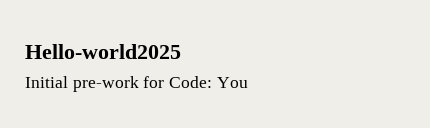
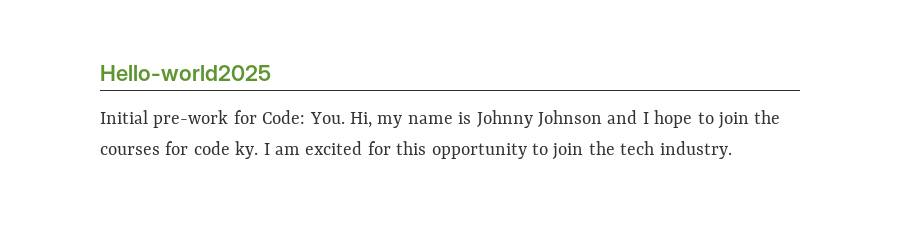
[216,77,248,88] You -> [309,110,781,129] [100,141,732,160] You. Hi, my name is Johnny Johnson and I hope to join the courses for code ky. I am excited for this opportunity to join the tech industry.

